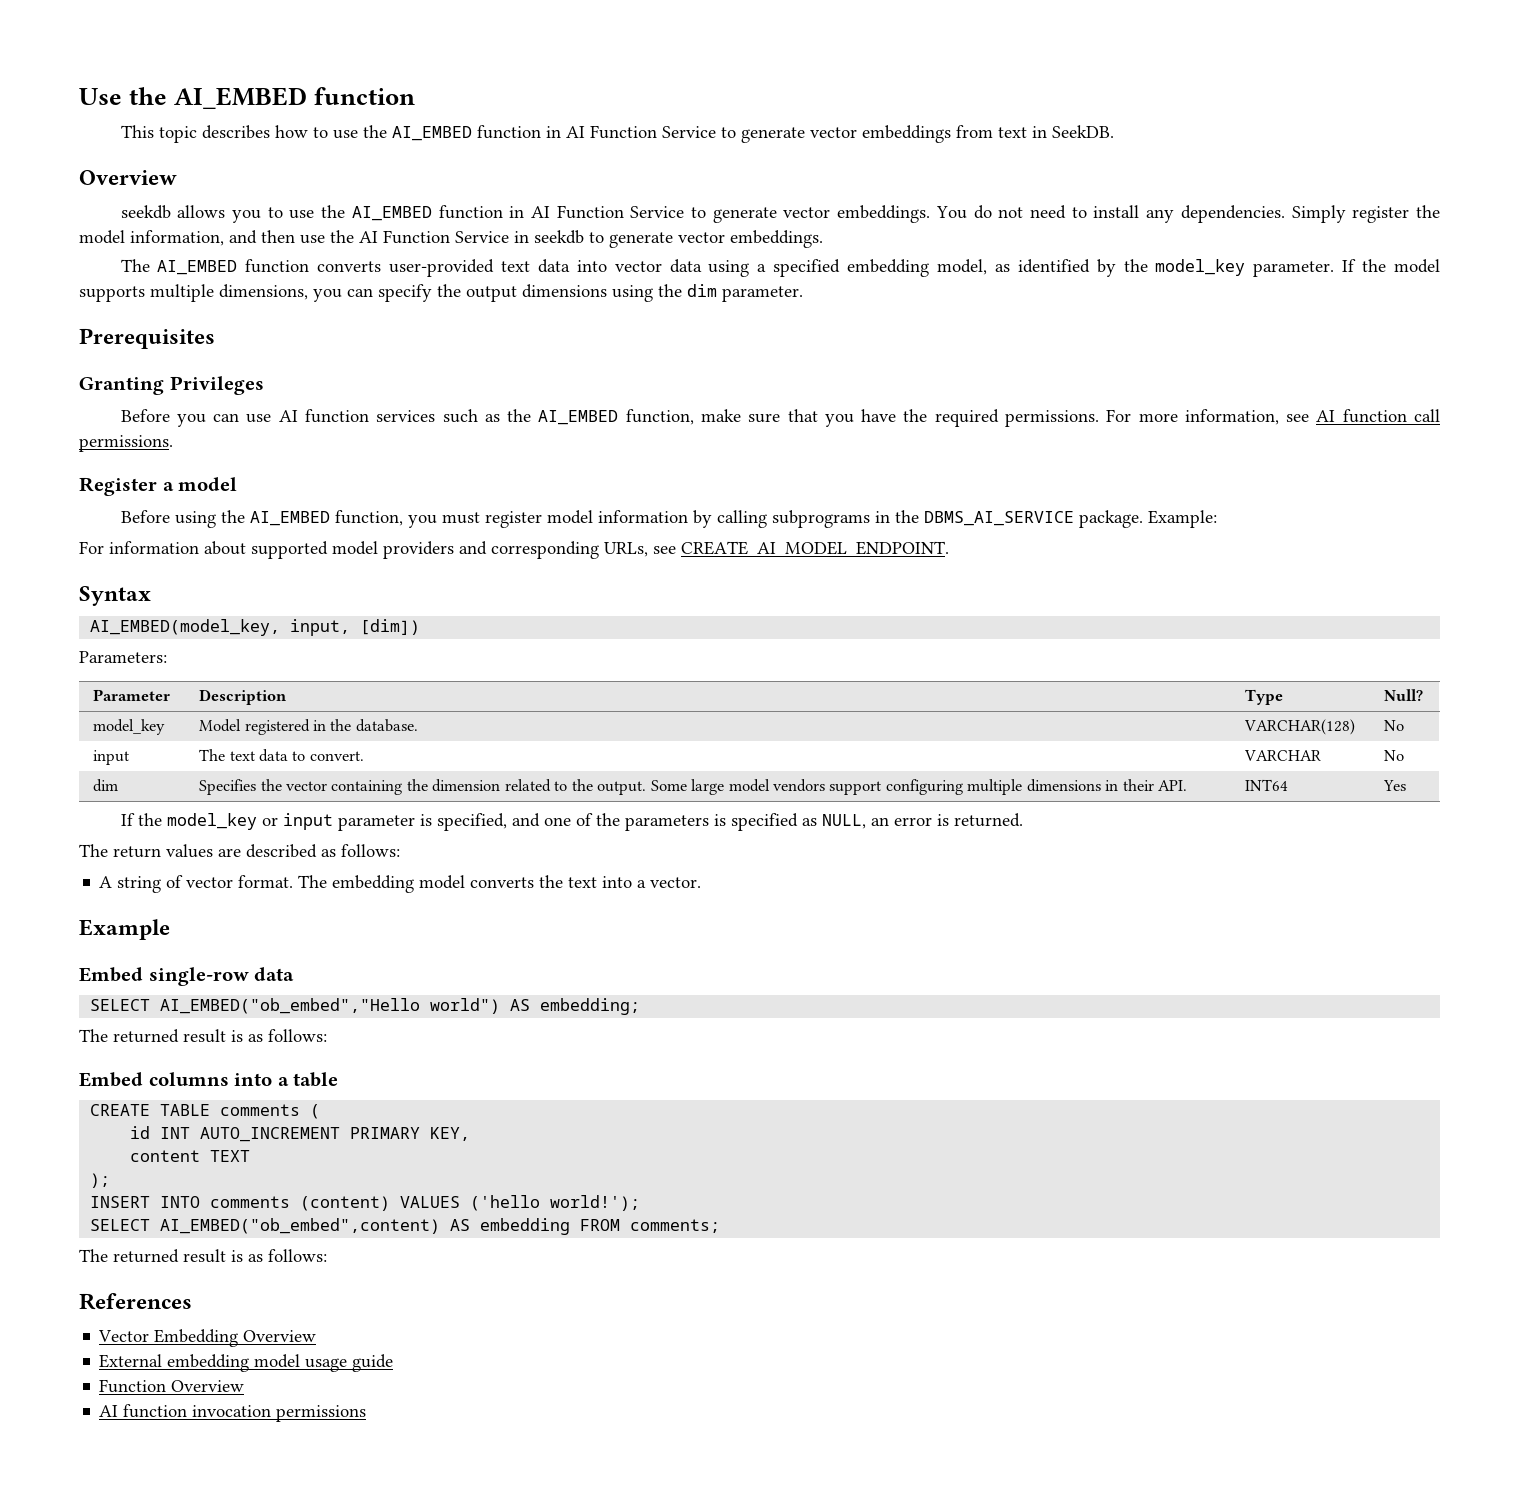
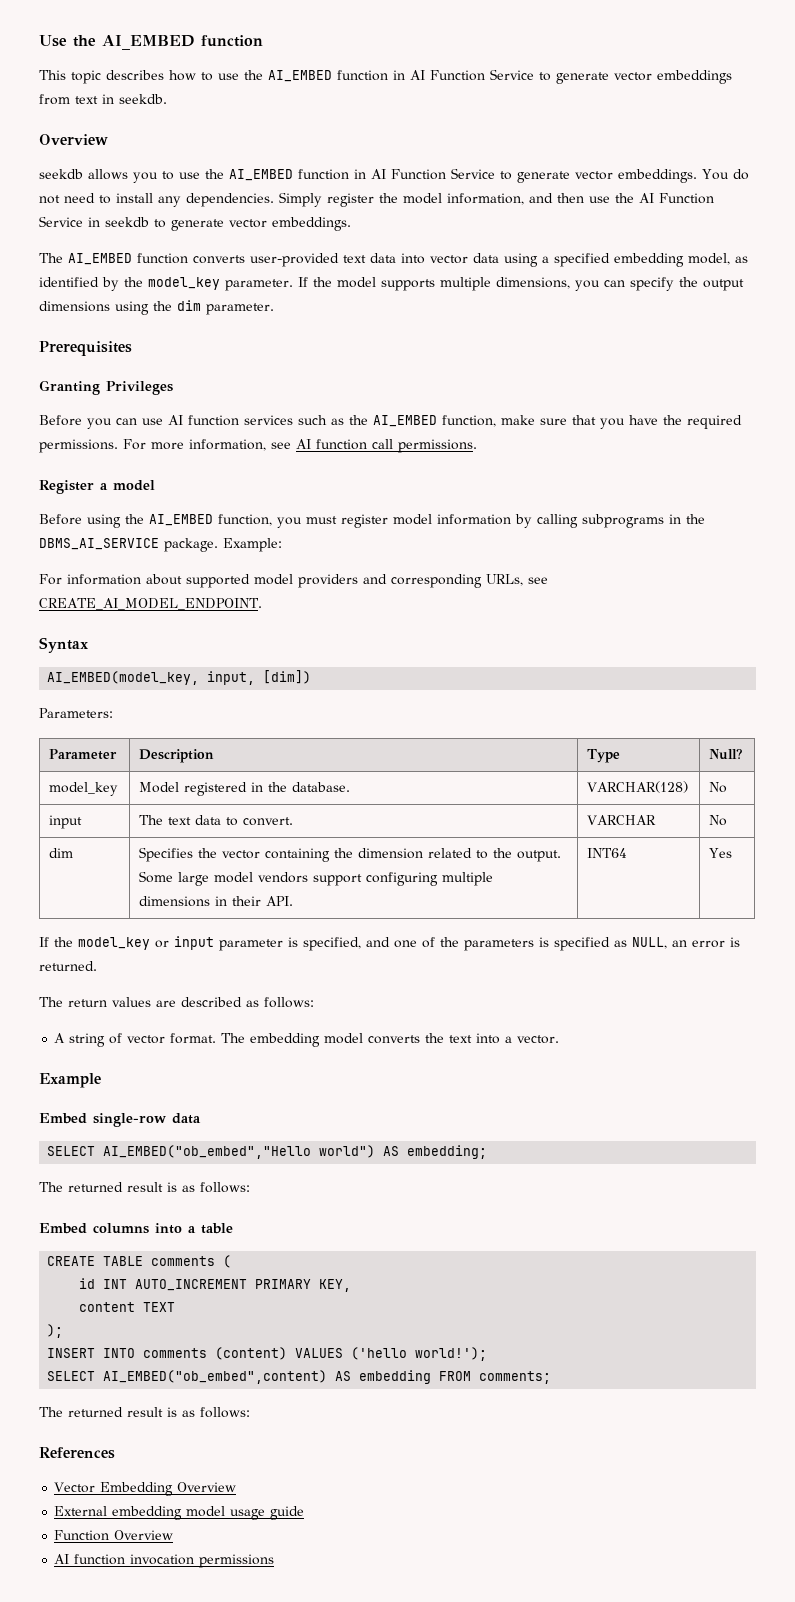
[1051,125,1114,138] SeekDB. -> [119,94,167,104] seekdb.

